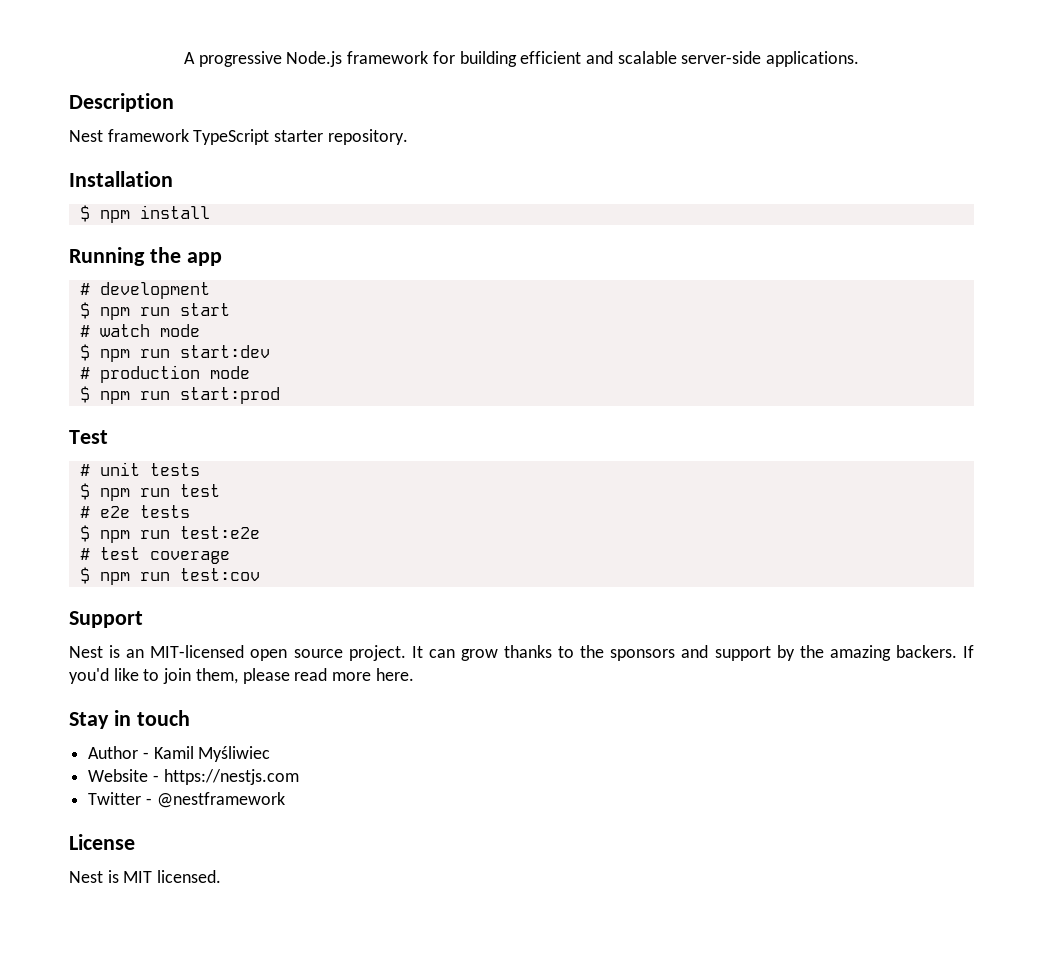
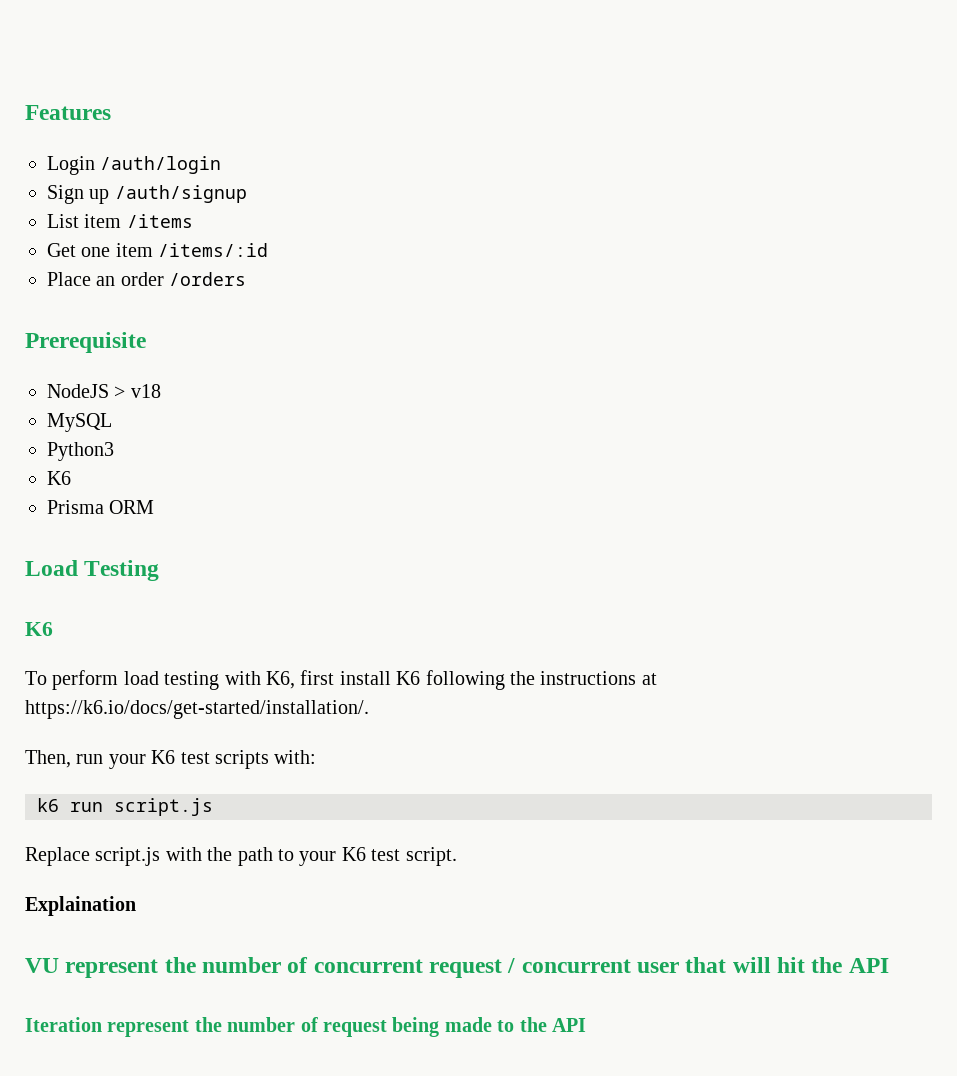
[183,51,860,67] [69,93,174,112] [69,129,408,145] [69,171,173,187] [79,205,210,223] [69,247,222,266] [79,282,210,299] [79,302,230,320] [79,324,200,337] [79,344,270,362] [79,365,250,383] [79,386,280,404] [69,430,108,444] [79,462,200,476] [79,483,220,501] [79,505,190,518] [79,525,260,543] [79,547,230,564] [79,567,260,585] [69,611,143,628] [69,645,975,661] [69,668,414,684] [69,710,190,729] [88,746,271,762] [88,769,299,785] [88,792,285,808] [69,834,135,850] [69,870,222,883] A progressive Node.js framework for building efficient and scalable server-side applications. // Description // Nest framework TypeScript starter repository. // Installation // $ npm install // Running the app // # development // $ npm run start // # watch mode // $ npm run start:dev // # production mode // $ npm run start:prod // Test // # unit tests // $ npm run test // # e2e tests // $ npm run test:e2e // # test coverage // $ npm run test:cov // Support // Nest is an MIT-licensed open source project. It can grow thanks to the sponsors and support by the amazing backers. If you'd like to join them, please read more here. // Stay in touch // Author - Kamil Myśliwiec // Website - https://nestjs.com // Twitter - @nestframework // License // Nest is MIT licensed. -> [25,105,111,120] [47,156,222,175] [47,185,247,204] [47,214,193,228] [47,243,269,257] [47,272,247,286] [25,332,146,353] [47,384,161,398] [47,413,112,432] [47,442,114,461] [47,471,71,485] [47,500,155,514] [25,560,160,581] [25,622,53,636] [25,670,657,690] [25,700,369,719] [25,750,317,769] [37,798,213,816] [25,847,457,866] [25,896,136,916] [25,957,889,978] [25,1017,586,1037] Features // Login /auth/login // Sign up /auth/signup // List item /items // Get one item /items/:id // Place an order /orders // Prerequisite // NodeJS > v18 // MySQL // Python3 // K6 // Prisma ORM // Load Testing // K6 // To perform load testing with K6, first install K6 following the instructions at https://k6.io/docs/get-started/installation/. // Then, run your K6 test scripts with: // k6 run script.js // Replace script.js with the path to your K6 test script. // Explaination // VU represent the number of concurrent request / concurrent user that will hit the API // Iteration represent the number of request being made to the API

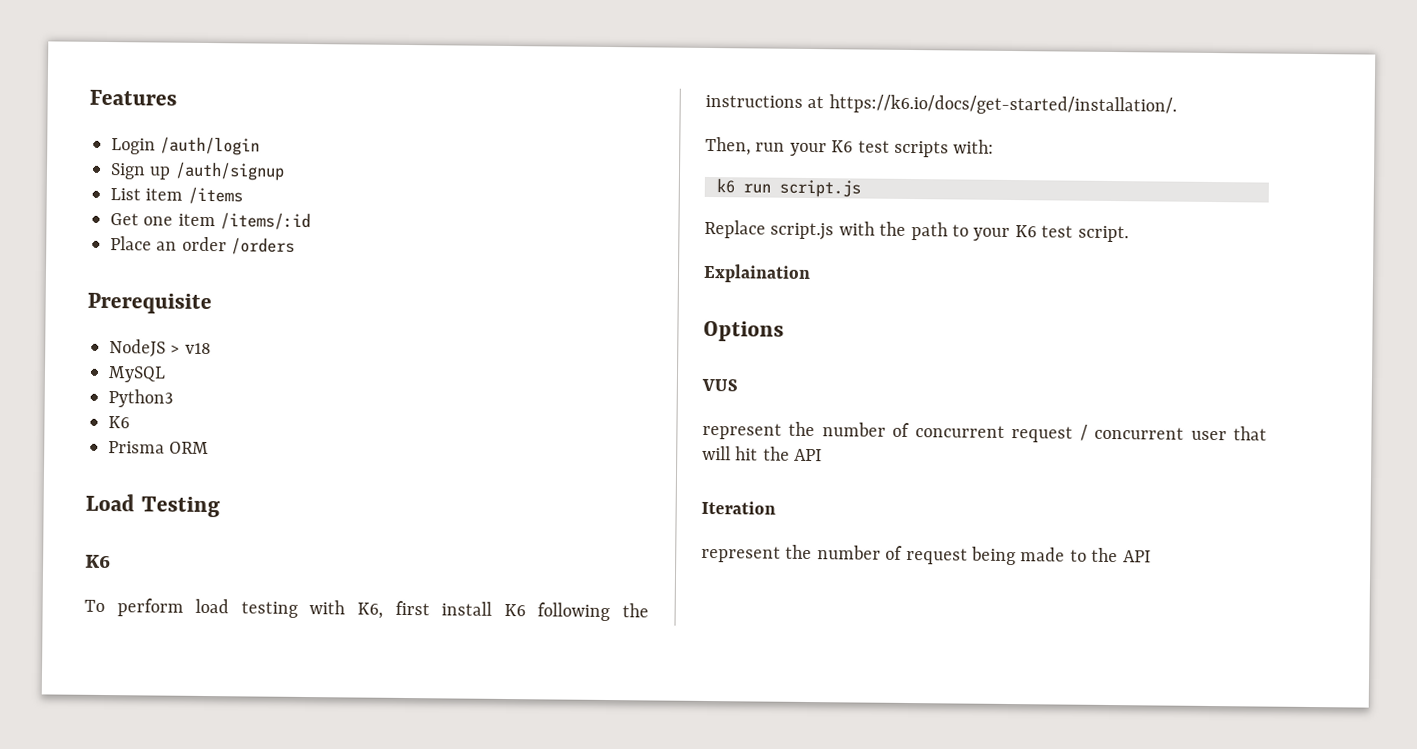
[25,958,59,973] VU -> [703,320,784,342] [701,378,738,392] Options // VUS //
(102, 1024) none -> (776, 507) //

